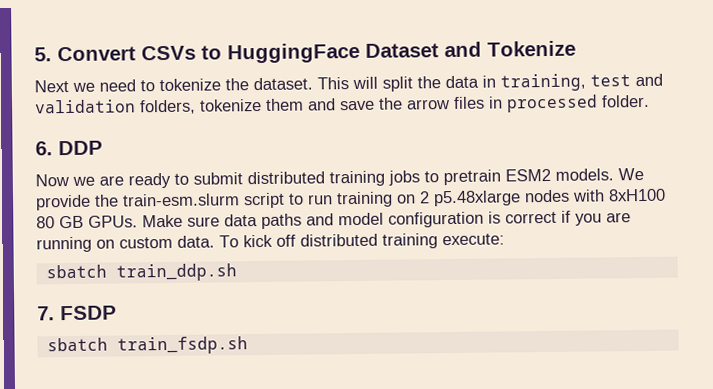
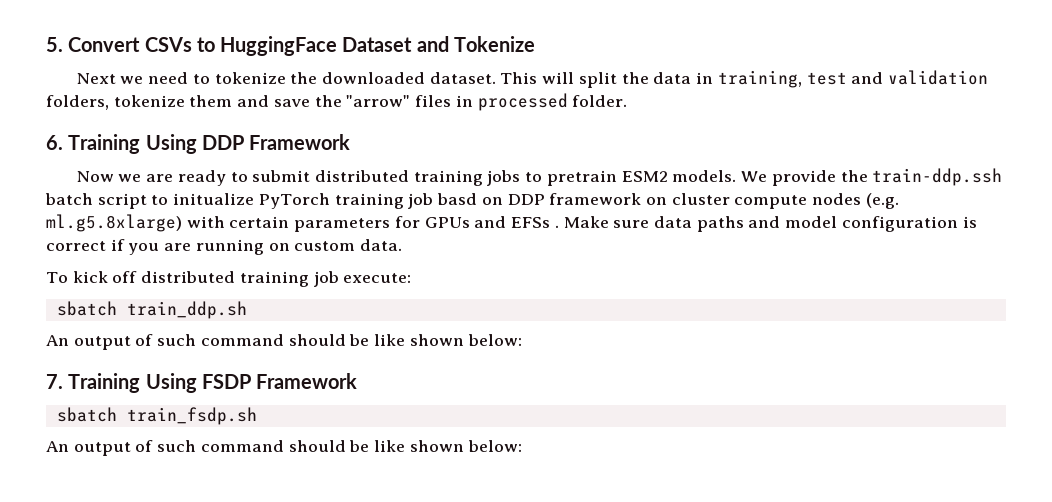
(249, 84) none -> [322,72,426,84] downloaded
[407,99,450,110] arrow -> [346,95,411,107] "arrow"
[58,140,103,156] DDP -> [68,134,351,154] Training Using DDP Framework
[122,188,666,209] [36,215,138,229] train-esm.slurm script to run training on 2 p5.48xlarge nodes with 8xH100 80 GB GPUs. -> [872,168,1003,186] [45,193,899,209] [46,214,559,232] train-ddp.ssh batch script to initualize PyTorch training job basd on DDP framework on cluster compute nodes (e.g. ml.g5.8xlarge) with certain parameters for GPUs and EFSs .
(215, 241) none -> (403, 245) //
(438, 241) none -> [313,271,339,287] job
(237, 272) none -> [46,334,522,350] // An output of such command should be like shown below:
(55, 313) none -> [68,373,197,393] Training Using
(117, 313) none -> [256,373,358,389] Framework
(248, 345) none -> [46,440,522,456] // An output of such command should be like shown below:

